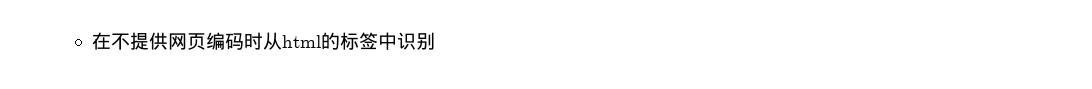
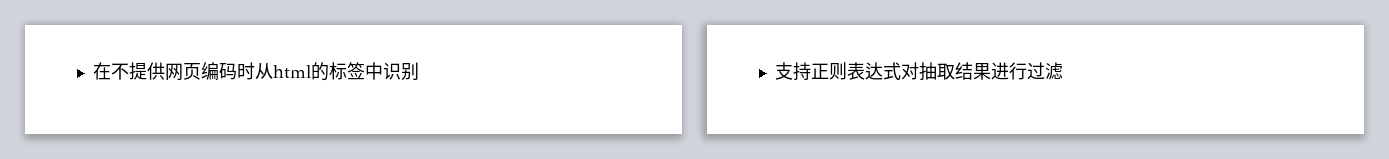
(435, 41) none -> [774,62,1063,81] // 支持正则表达式对抽取结果进行过滤

